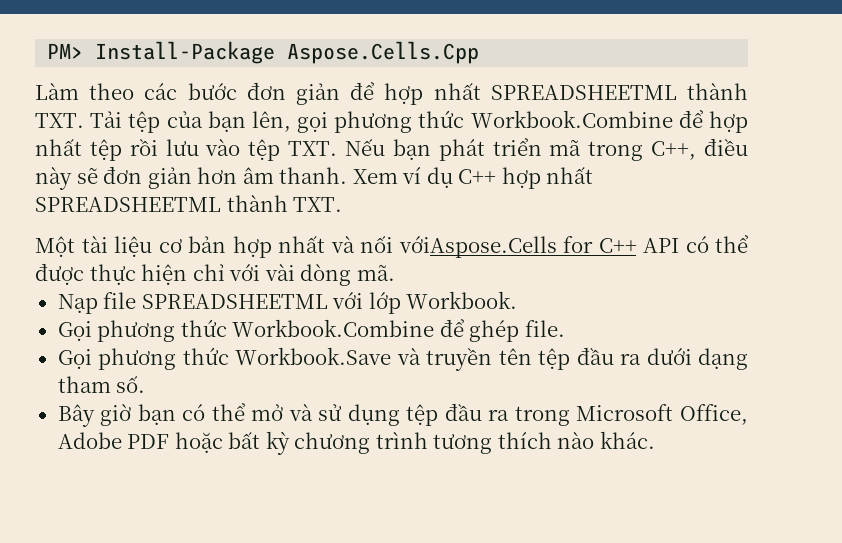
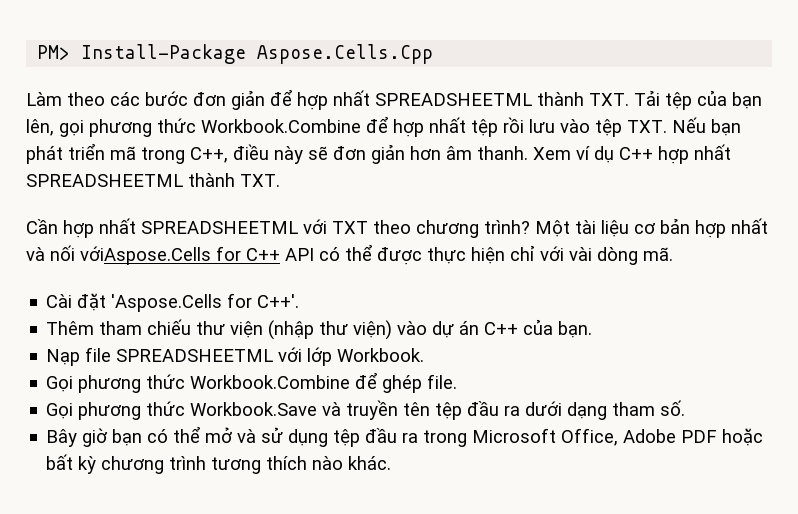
(343, 204) none -> [26,218,530,238] Cần hợp nhất SPREADSHEETML với TXT theo chương trình?
(395, 272) none -> [46,293,300,312] [46,319,593,340] // Cài đặt 'Aspose.Cells for C++'. // Thêm tham chiếu thư viện (nhập thư viện) vào dự án C++ của bạn.

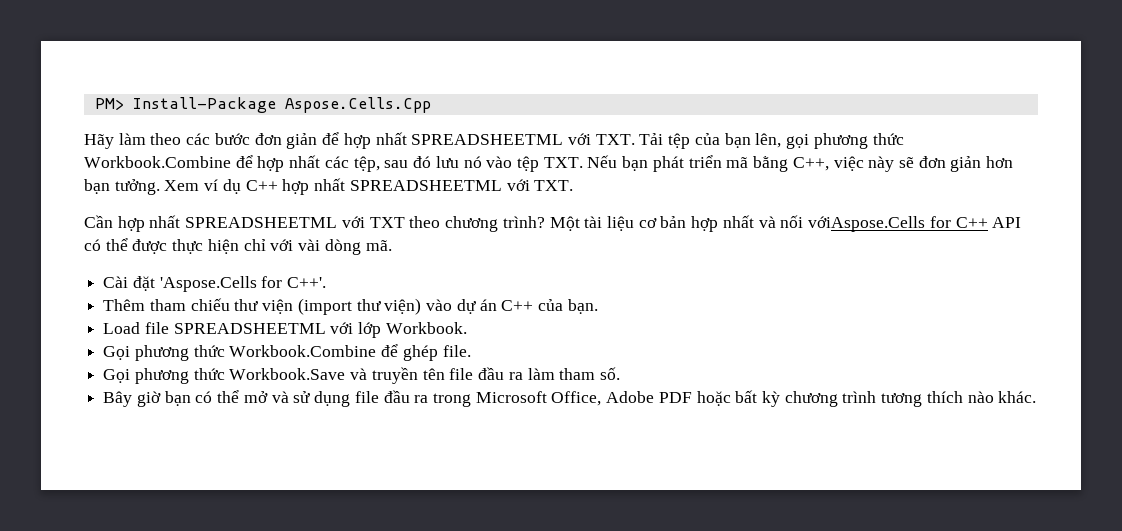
[26,92,62,106] Làm -> [84,133,146,149] Hãy làm
[537,92,584,106] thành -> [567,133,591,145] với
[471,117,555,137] tệp rồi lưu -> [324,156,482,172] các tệp, sau đó lưu nó
[141,144,269,164] trong C++, điều -> [753,156,864,172] bằng C++, việc
[446,146,528,160] âm thanh. -> [84,179,160,195] bạn tưởng.
[188,173,235,187] thành -> [506,179,530,191] với
[268,320,315,340] (nhập -> [297,298,352,315] (import
[46,349,81,366] Nạp -> [103,322,141,334] Load
[435,401,608,420] tệp đầu ra dưới dạng -> [449,367,555,380] file đầu ra làm
[333,429,361,447] tệp -> [354,391,379,403] file

